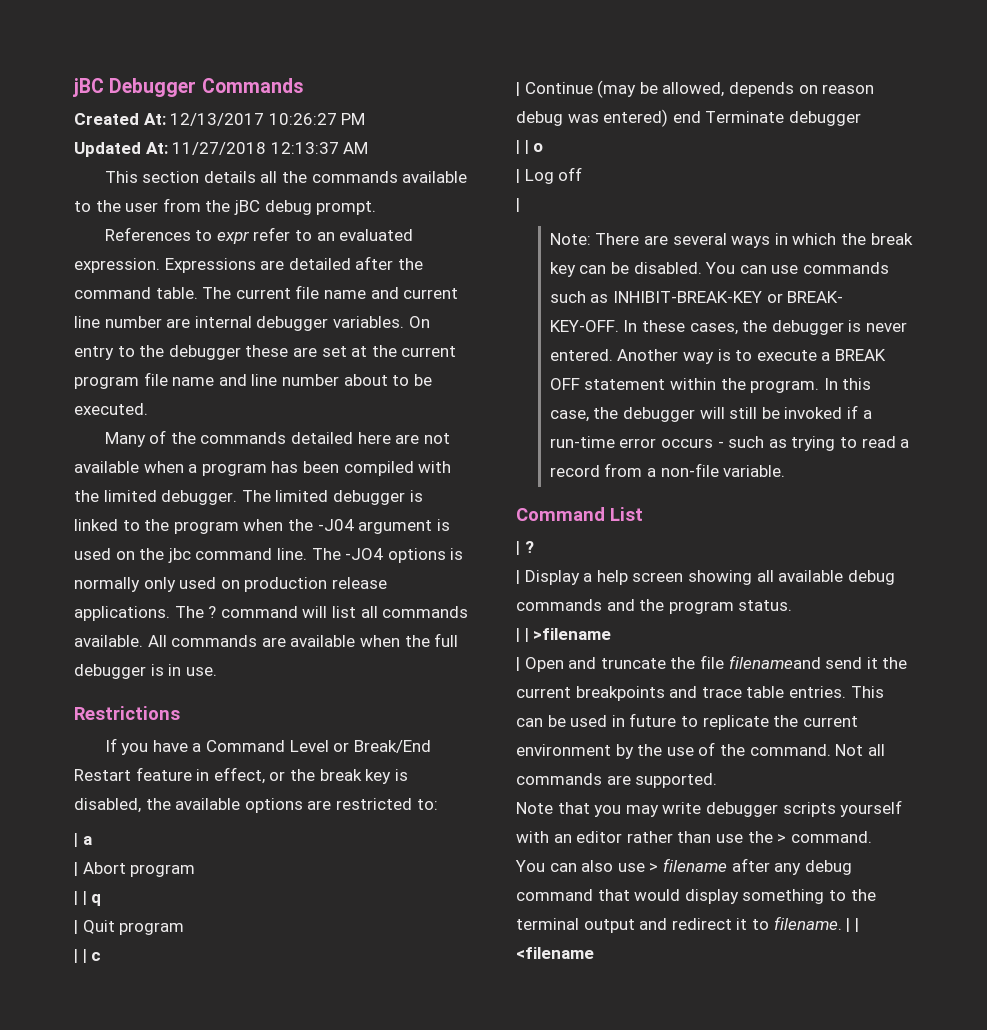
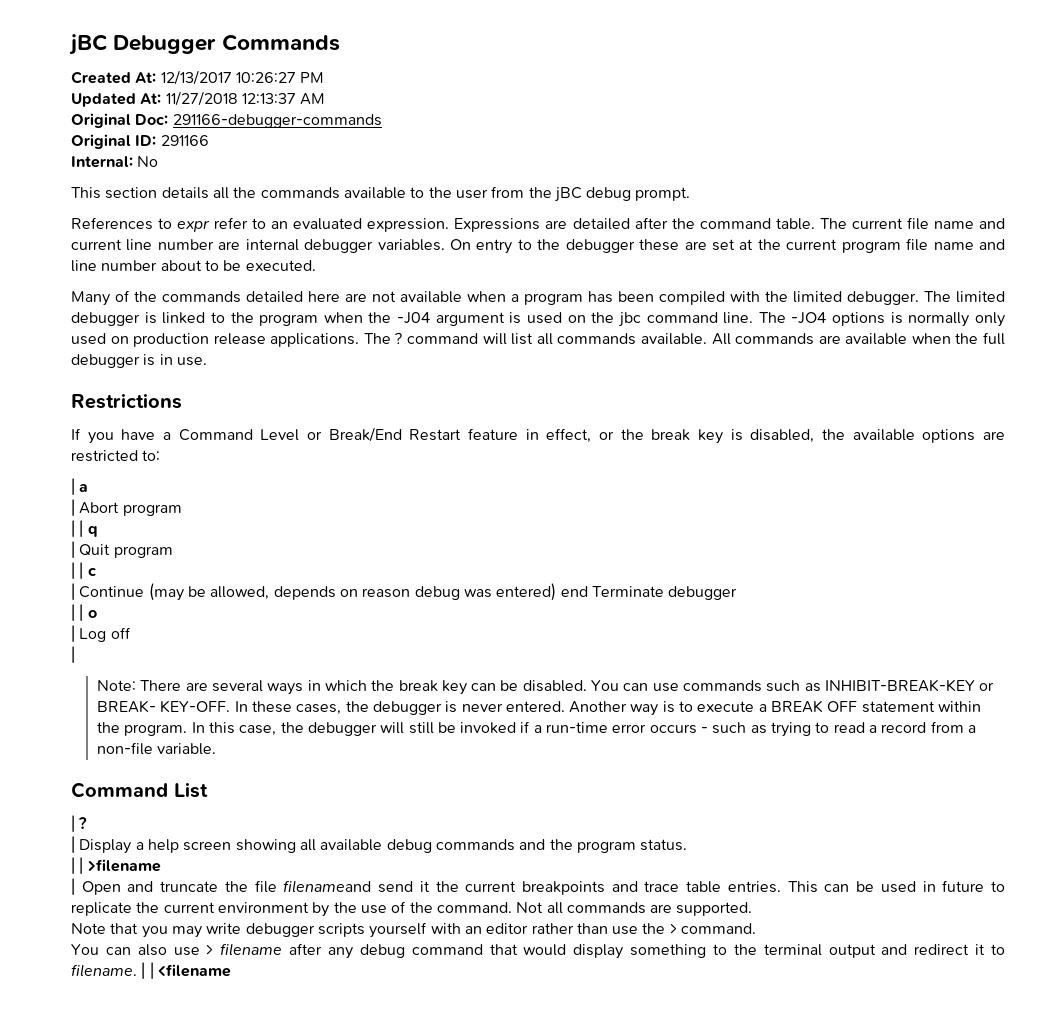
(369, 148) none -> [71,113,382,128] [71,134,209,149] [71,156,159,168] // Original Doc: 291166-debugger-commands // Original ID: 291166 // Internal: No

